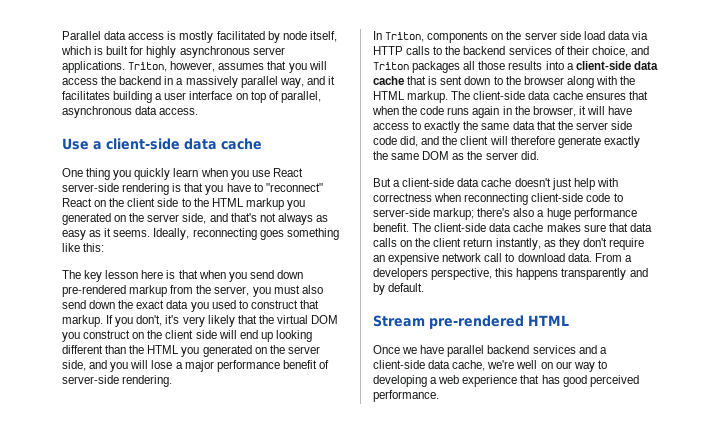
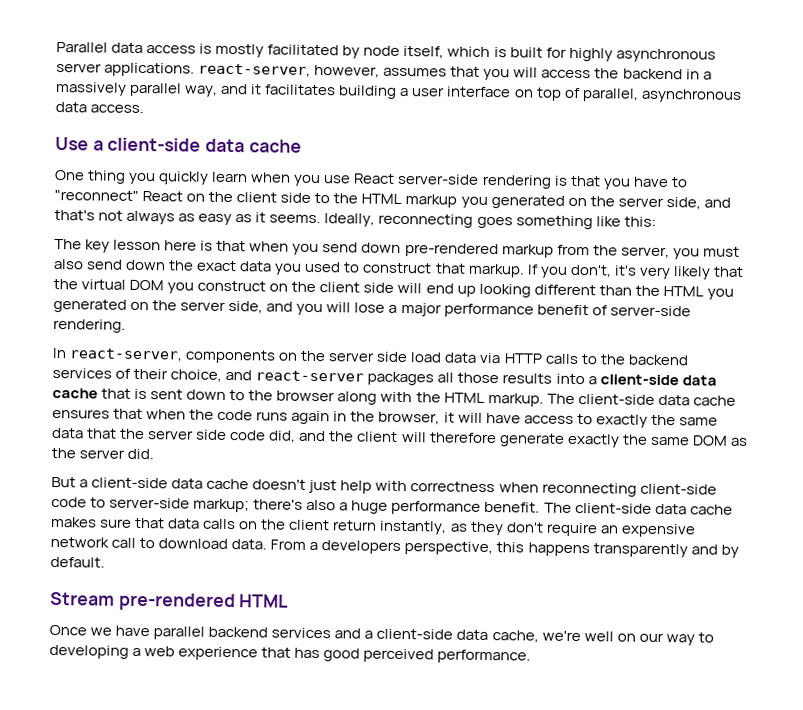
[128,62,168,72] Triton, -> [198,63,312,77] react-server,
[385,32,425,42] Triton, -> [69,348,184,362] react-server,
[373,62,409,70] Triton -> [255,370,365,382] react-server

